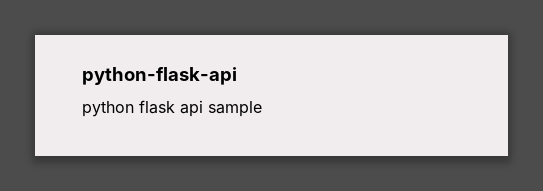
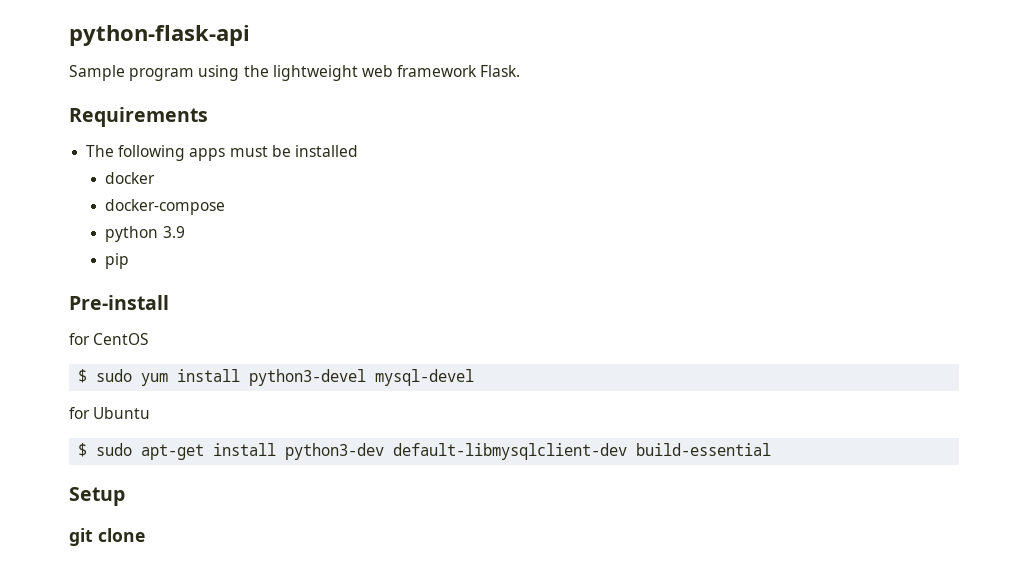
[82,100,262,117] python flask api sample -> [69,65,521,81] [69,107,208,127] [86,145,358,161] [105,172,156,184] [105,199,226,215] [105,226,185,242] [105,253,130,269] [69,295,169,310] [69,333,150,345] [78,369,475,386] [69,407,151,419] [78,443,772,460] [69,487,125,506] [69,528,145,546] Sample program using the lightweight web framework Flask. // Requirements // The following apps must be installed // docker // docker-compose // python 3.9 // pip // Pre-install // for CentOS // $ sudo yum install python3-devel mysql-devel // for Ubuntu // $ sudo apt-get install python3-dev default-libmysqlclient-dev build-essential // Setup // git clone

